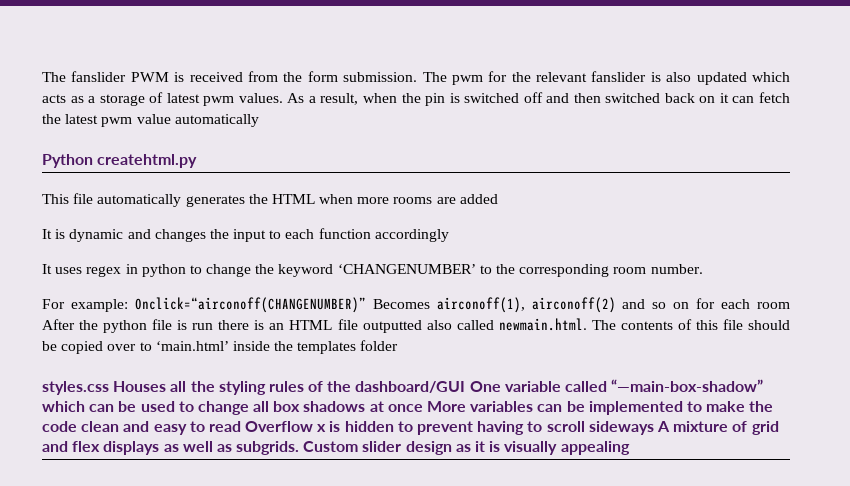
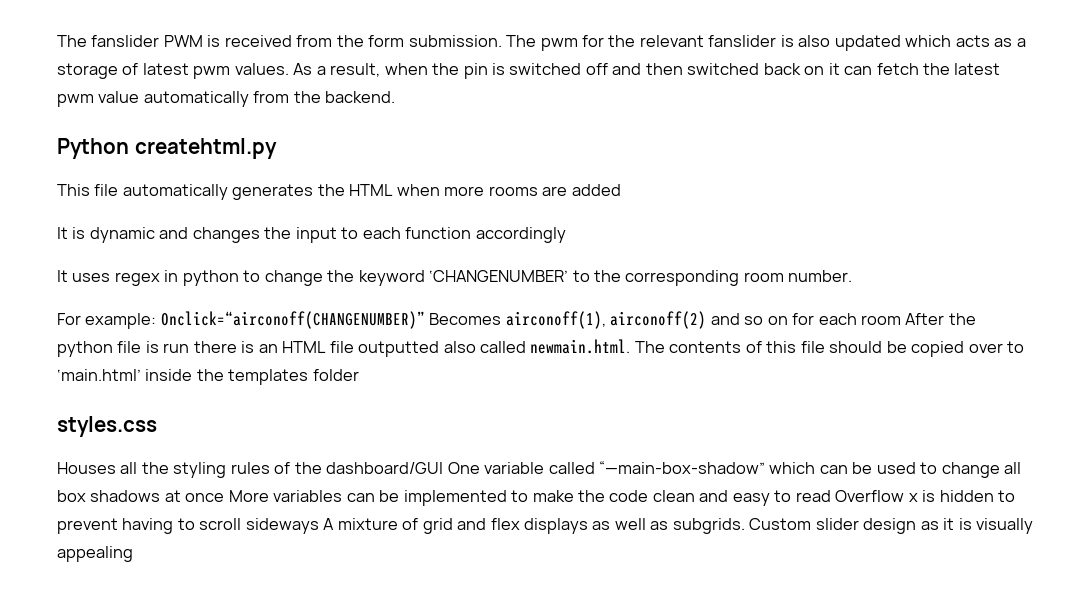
(259, 120) none -> [253,91,396,103] from the backend.
(109, 388) none -> (157, 426) //

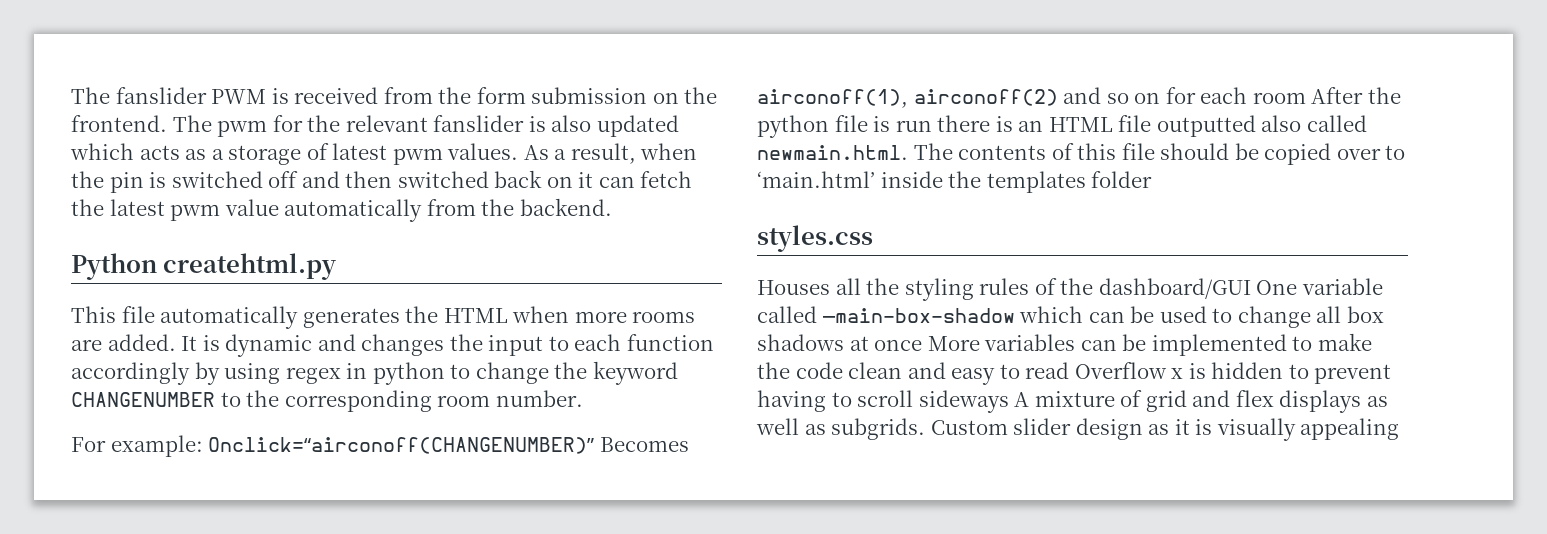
[408,35,502,47] submission. -> [531,87,718,104] [71,115,167,132] submission on the frontend.
[571,184,621,196] added // -> [107,334,176,351] added.
[57,270,111,282] // It uses -> [194,362,281,385] by using
[429,270,569,282] ‘CHANGENUMBER’ -> [71,392,215,407] CHANGENUMBER
[599,461,766,474] “—main-box-shadow” -> [822,308,1015,323] —main-box-shadow

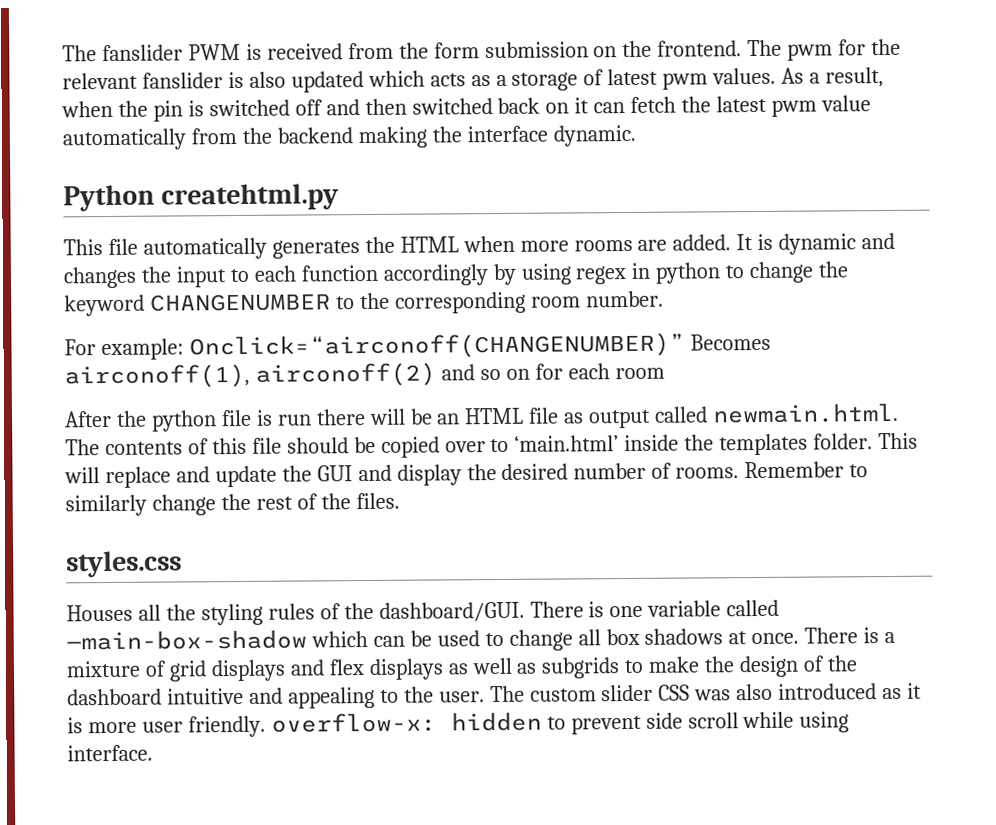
[519,198,612,216] backend. -> [276,124,636,149] backend making the interface dynamic.
(1306, 98) none -> (665, 373) //
[995,116,1013,132] is -> [368,408,433,425] will be
[1156,115,1302,137] outputted also -> [564,409,652,429] as output
[1091,171,1153,188] folder -> [813,432,919,450] [64,461,869,489] [65,492,400,517] folder. This will replace and update the GUI and display the desired number of rooms. Remember to similarly change the rest of the files.
[1098,278,1298,299] dashboard/GUI One -> [378,601,644,622] dashboard/GUI. There is one
[874,333,1372,356] [757,362,1392,385] [757,390,1030,413] once More variables can be implemented to make the code clean and easy to read Overflow x is hidden to prevent having to scroll sideways A -> [751,627,896,645] once. There is a
(1187, 401) none -> [210,659,286,682] displays
[831,418,1400,441] subgrids. Custom slider design as it is visually appealing -> [541,655,858,679] [67,682,923,709] [67,711,850,738] [67,744,153,762] subgrids to make the design of the dashboard intuitive and appealing to the user. The custom slider CSS was also introduced as it is more user friendly. overflow-x: hidden to prevent side scroll while using interface.

